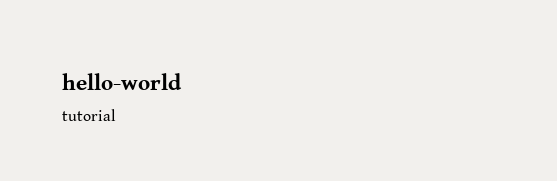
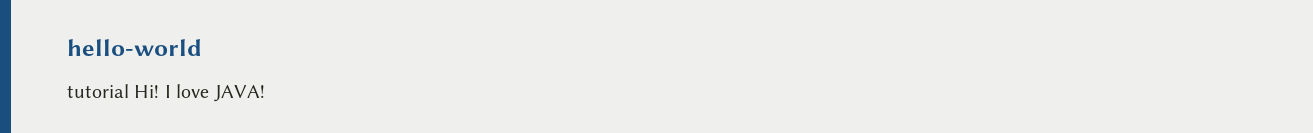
(116, 115) none -> [134,84,265,102] Hi! I love JAVA!

